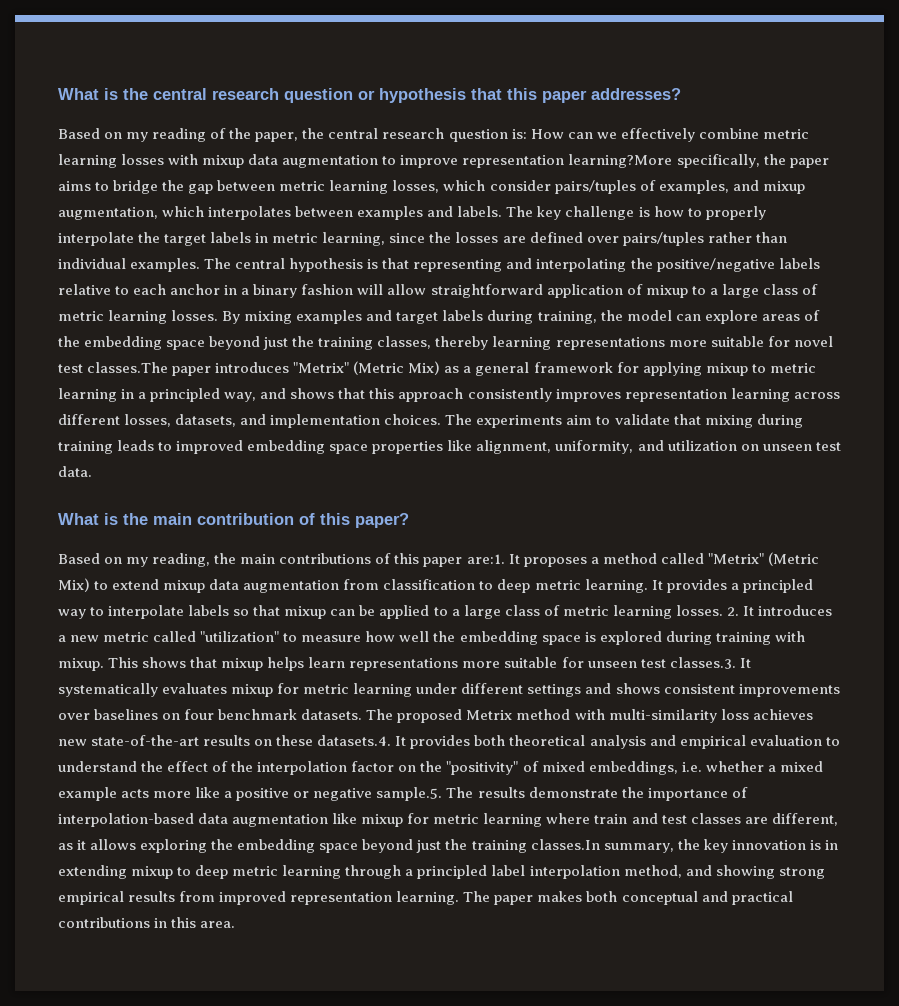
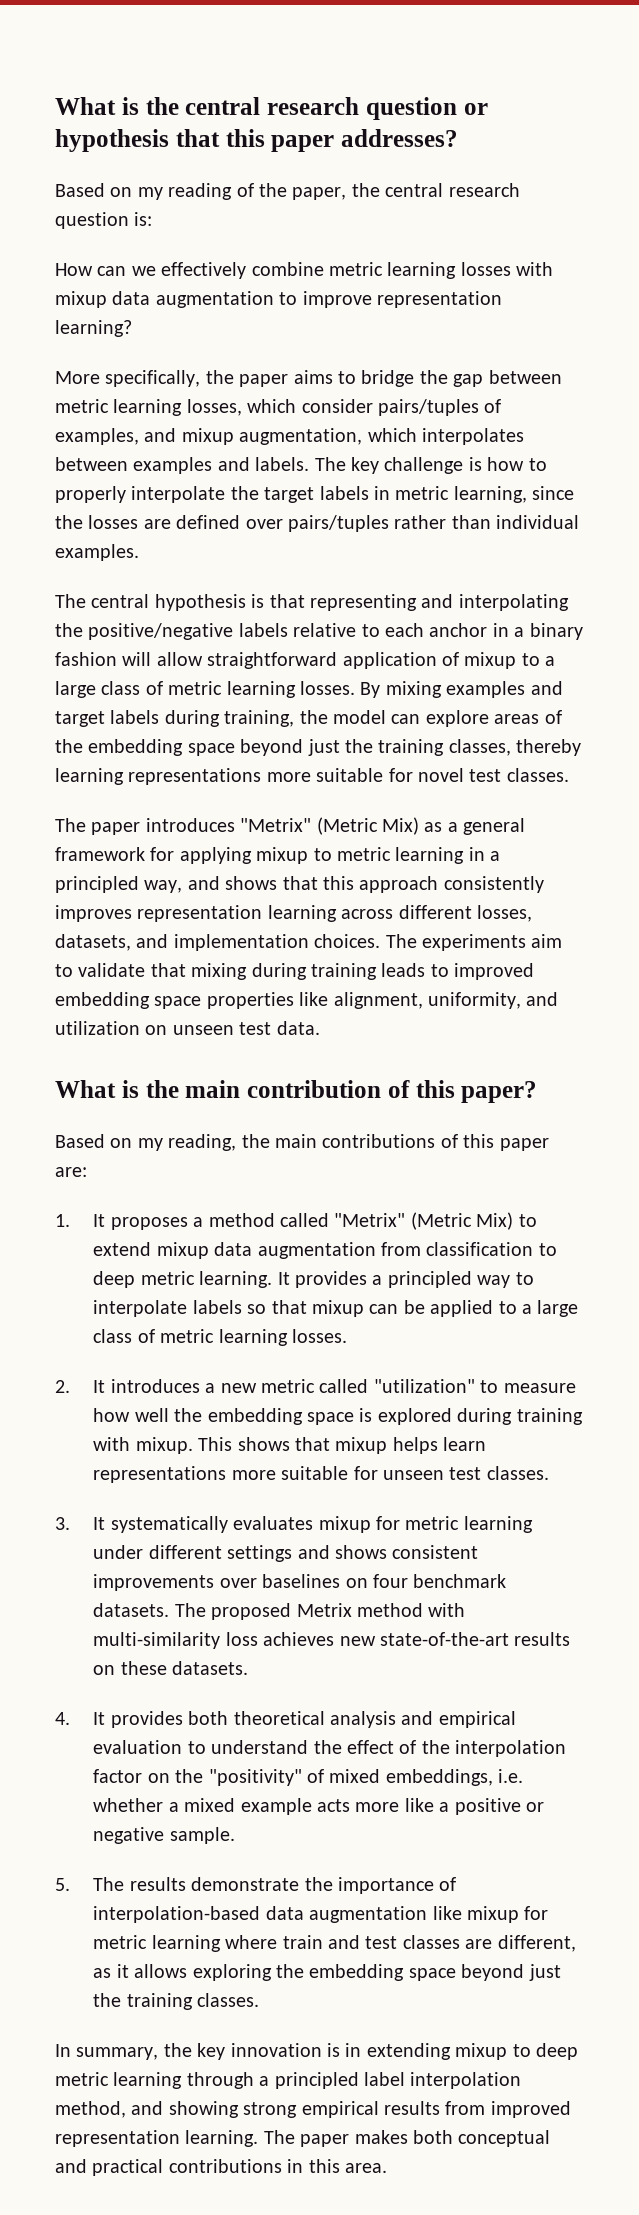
(527, 134) none -> (153, 219) //
[568,154,673,168] learning?More -> [55,320,132,337] [55,371,100,384] learning? // More
(201, 265) none -> (139, 552) //
[87,362,169,373] classes.The -> [506,768,569,782] [55,818,86,832] classes. // The
[466,554,505,564] are:1. -> [55,1167,87,1177] [55,1214,70,1227] are: // 1.
(723, 610) none -> (347, 1336) //
[669,657,736,669] classes.3. -> [486,1466,549,1480] [55,1517,70,1530] classes. // 3.
[317,735,392,746] datasets.4. -> [172,1661,249,1675] [55,1712,70,1725] datasets. // 4.
[376,787,443,801] sample.5. -> [169,1827,235,1844] [55,1878,70,1891] sample. // 5.
[530,839,600,850] classes.In -> [197,1993,260,2007] [55,2044,71,2057] classes. // In

